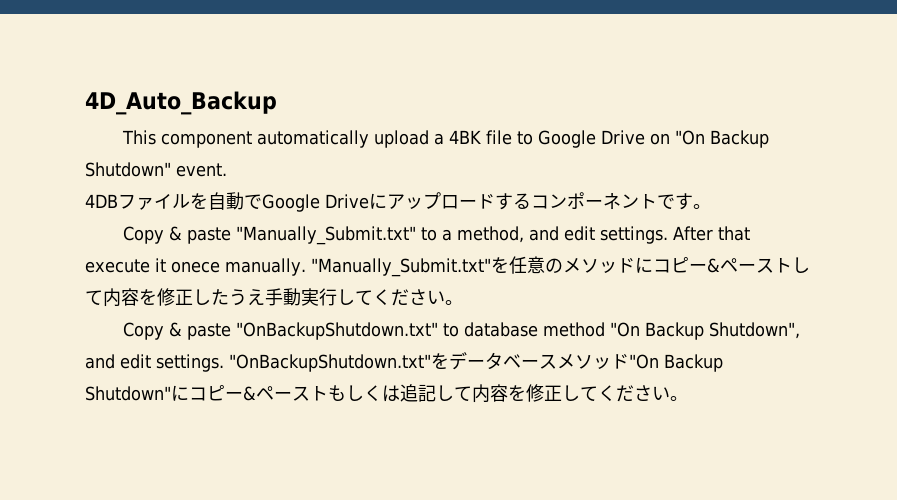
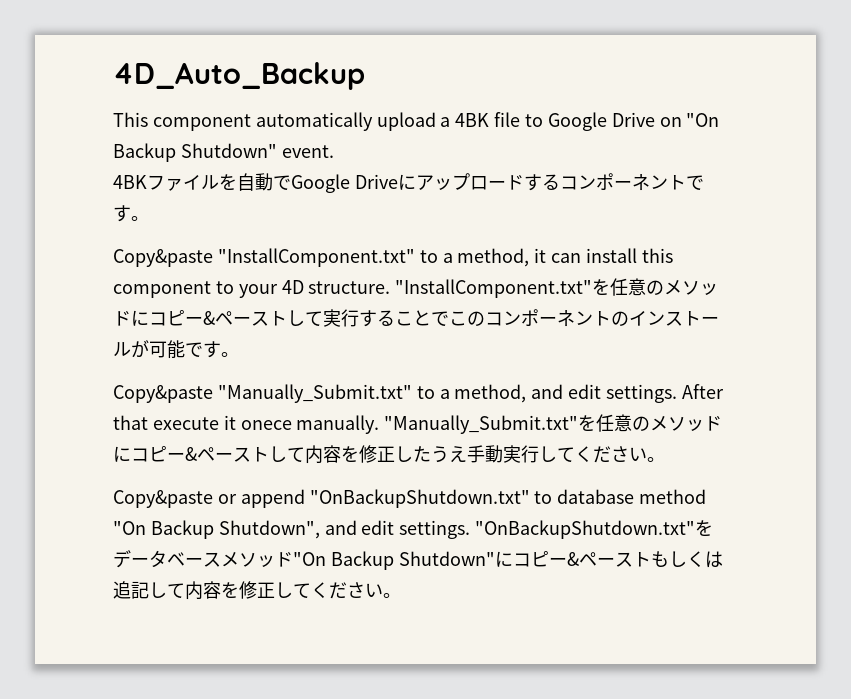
[85,194,118,208] 4DB -> [113,175,147,189] 4BK
[122,226,231,244] Copy & paste -> [113,248,673,267] [113,278,719,298] [113,309,719,327] [113,340,239,359] [113,385,213,403] Copy&paste "InstallComponent.txt" to a method, it can install this component to your 4D structure. "InstallComponent.txt"を任意のメソッドにコピー&ペーストして実行することでこのコンポーネントのインストールが可能です。 // Copy&paste
[122,322,231,340] Copy & paste -> [113,489,305,508] Copy&paste or append

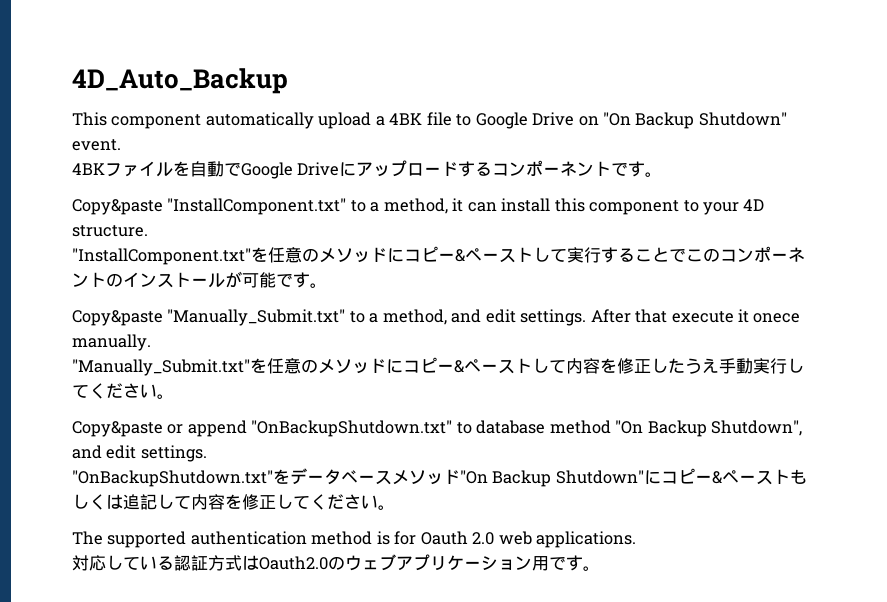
(391, 287) none -> (148, 231) //
(380, 424) none -> (151, 342) //
(471, 529) none -> (207, 453) //
(401, 595) none -> [72,531,637,548] [72,554,600,571] // The supported authentication method is for Oauth 2.0 web applications. // 対応している認証方式はOauth2.0のウェブアプリケーション用です。

